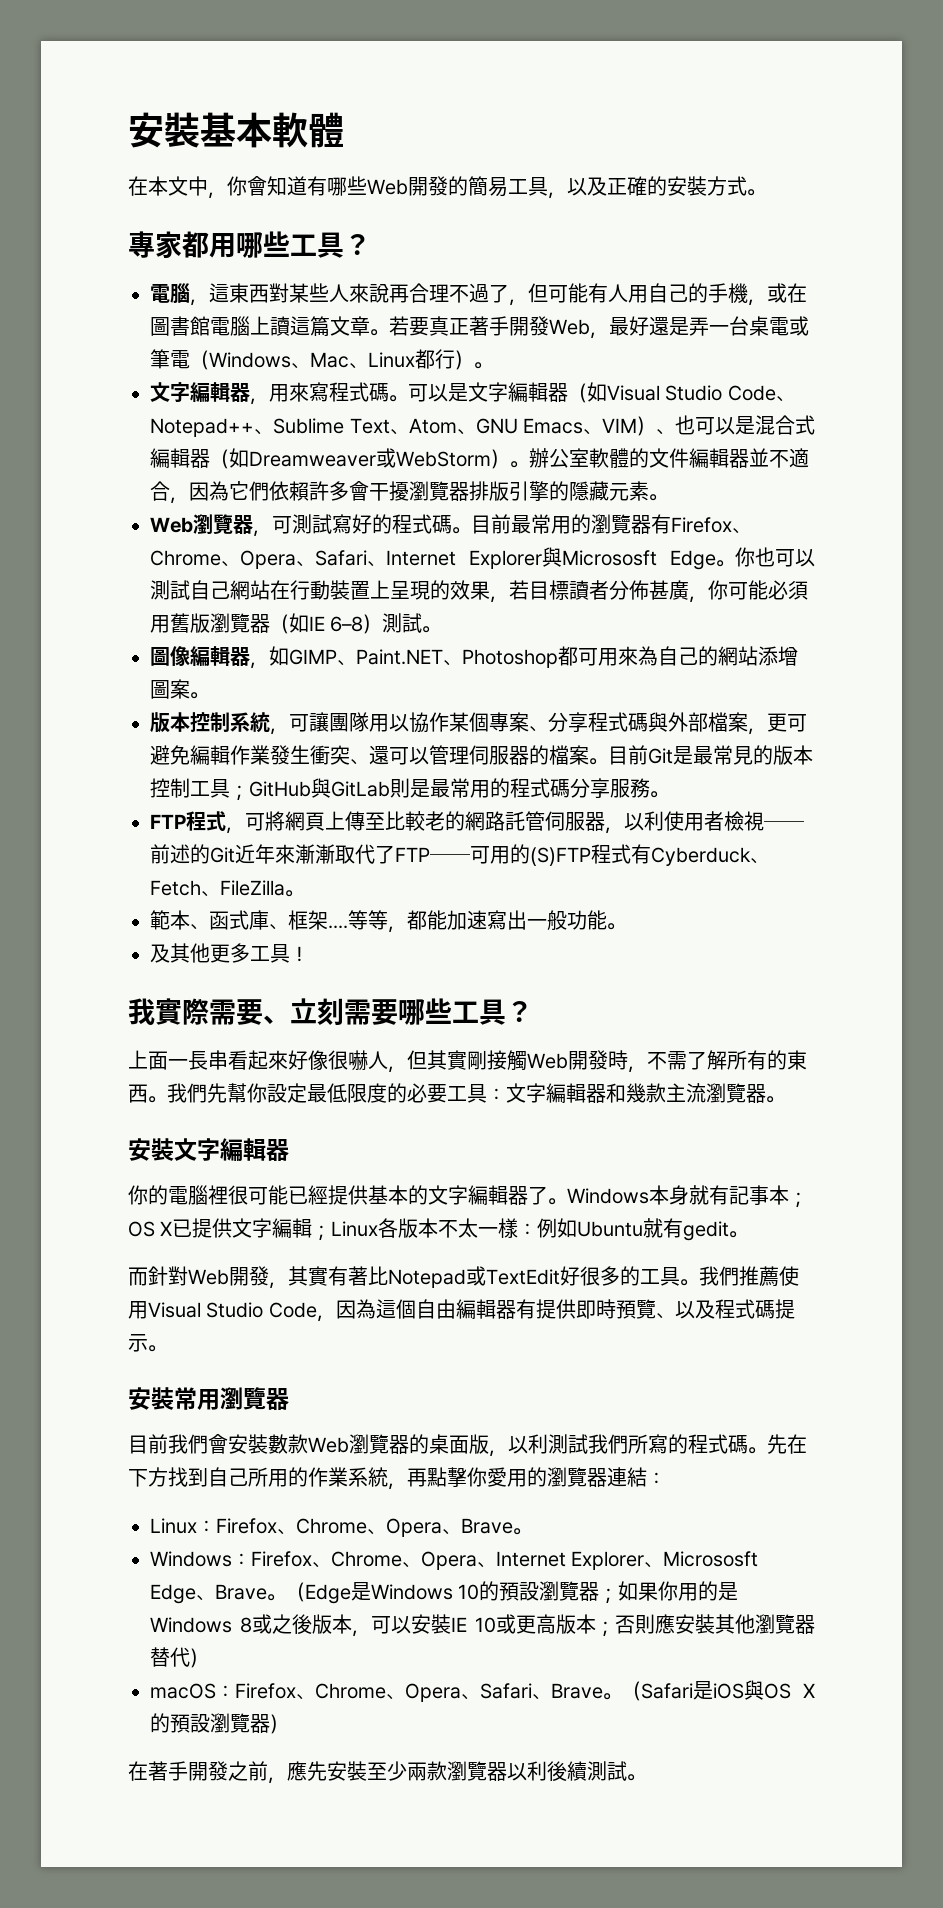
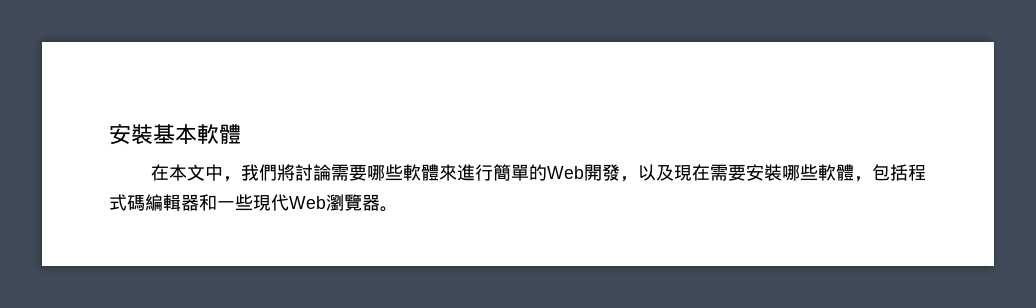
[227,176,766,199] [128,231,371,258] [150,283,807,306] [150,316,809,339] [150,349,493,370] [150,382,795,405] [150,415,815,437] [150,448,809,469] [150,481,668,504] [150,514,751,537] [150,547,815,570] [150,580,808,603] [150,613,442,634] [150,646,798,669] [150,679,209,699] [150,712,807,735] [150,745,813,765] [150,778,669,801] [150,811,804,834] [150,844,769,866] [150,880,304,897] [150,910,626,933] [150,943,309,963] [128,998,533,1025] [128,1050,807,1073] [128,1083,785,1103] [128,1138,289,1161] [128,1185,808,1208] [128,1218,749,1241] [128,1266,799,1289] [128,1299,795,1322] [128,1334,167,1352] [128,1387,289,1410] [128,1434,807,1457] [128,1467,666,1490] [150,1518,532,1537] [150,1551,759,1570] [150,1581,739,1604] [150,1614,815,1637] [150,1647,209,1668] [150,1680,815,1702] [150,1713,289,1734] [128,1761,627,1784] 你會知道有哪些Web開發的簡易工具，以及正確的安裝方式。 // 專家都用哪些工具？ // 電腦，這東西對某些人來說再合理不過了，但可能有人用自己的手機，或在圖書館電腦上讀這篇文章。若要真正著手開發Web，最好還是弄一台桌電或筆電（Windows、Mac、Linux都行）。 // 文字編輯器，用來寫程式碼。可以是文字編輯器（如Visual Studio Code、Notepad++、Sublime Text、Atom、GNU Emacs、VIM）、也可以是混合式編輯器（如Dreamweaver或WebStorm）。辦公室軟體的文件編輯器並不適合，因為它們依賴許多會干擾瀏覽器排版引擎的隱藏元素。 // Web瀏覽器，可測試寫好的程式碼。目前最常用的瀏覽器有Firefox、Chrome、Opera、Safari、Internet Explorer與Micrososft Edge。你也可以測試自己網站在行動裝置上呈現的效果，若目標讀者分佈甚廣，你可能必須用舊版瀏覽器（如IE 6–8）測試。 // 圖像編輯器，如GIMP、Paint.NET、Photoshop都可用來為自己的網站添增圖案。 // 版本控制系統，可讓團隊用以協作某個專案、分享程式碼與外部檔案，更可避免編輯作業發生衝突、還可以管理伺服器的檔案。目前Git是最常見的版本控制工具；GitHub與GitLab則是最常用的程式碼分享服務。 // FTP程式，可將網頁上傳至比較老的網路託管伺服器，以利使用者檢視──前述的Git近年來漸漸取代了FTP──可用的(S)FTP程式有Cyberduck、Fetch、FileZilla。 // 範本、函式庫、框架....等等，都能加速寫出一般功能。 // 及其他更多工具！ // 我實際需要、立刻需要哪些工具？ // 上面一長串看起來好像很嚇人，但其實剛接觸Web開發時，不需了解所有的東西。我們先幫你設定最低限度的必要工具：文字編輯器和幾款主流瀏覽器。 // 安裝文字編輯器 // 你的電腦裡很可能已經提供基本的文字編輯器了。Windows本身就有記事本；OS X已提供文字編輯；Linux各版本不太一樣：例如Ubuntu就有gedit。 // 而針對Web開發，其實有著比Notepad或TextEdit好很多的工具。我們推薦使用Visual Studio Code，因為這個自由編輯器有提供即時預覽、以及程式碼提示。 // 安裝常用瀏覽器 // 目前我們會安裝數款Web瀏覽器的桌面版，以利測試我們所寫的程式碼。先在下方找到自己所用的作業系統，再點擊你愛用的瀏覽器連結： // Linux：Firefox、Chrome、Opera、Brave。 // Windows：Firefox、Chrome、Opera、Internet Explorer、Micrososft Edge、Brave。（Edge是Windows 10的預設瀏覽器；如果你用的是Windows 8或之後版本，可以安裝IE 10或更高版本；否則應安裝其他瀏覽器替代） // macOS：Firefox、Chrome、Opera、Safari、Brave。（Safari是iOS與OS X的預設瀏覽器） // 在著手開發之前，應先安裝至少兩款瀏覽器以利後續測試 -> [240,164,926,182] [109,194,380,211] 我們將討論需要哪些軟體來進行簡單的Web開發，以及現在需要安裝哪些軟體，包括程式碼編輯器和一些現代Web瀏覽器

